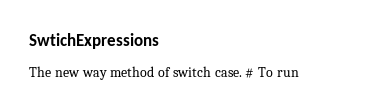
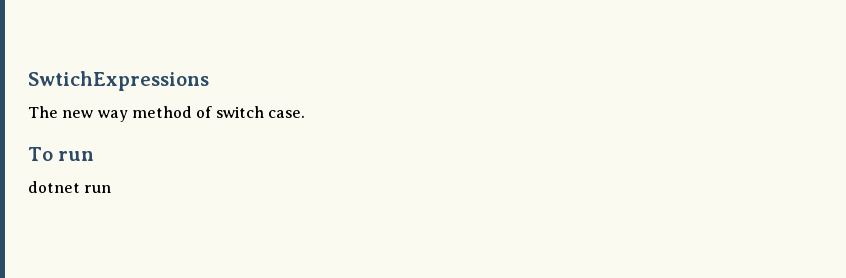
[245,68,255,78] # -> (305, 114) //
(300, 73) none -> [28,181,112,193] // dotnet run

